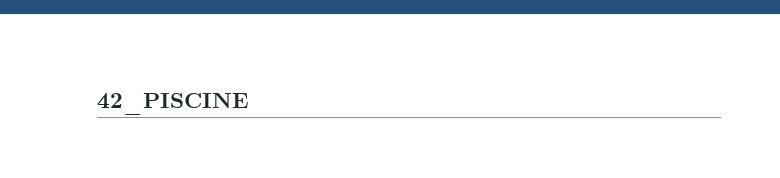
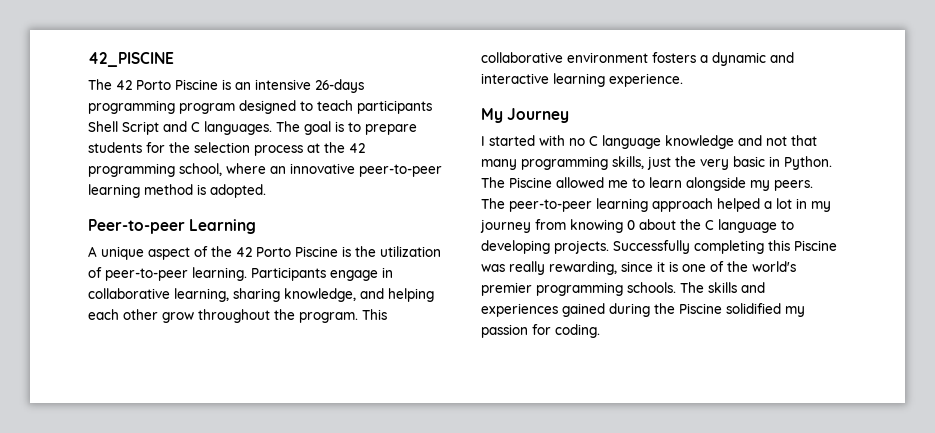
(249, 104) none -> [88,79,364,93] [88,100,432,114] [88,121,417,135] [88,142,365,156] [88,163,442,177] [88,184,266,198] [88,219,257,234] [88,246,441,260] [88,267,393,281] [88,288,434,302] [88,309,387,323] [481,52,794,66] [481,73,683,87] [481,108,570,123] [481,135,817,149] [481,156,832,170] [481,177,813,191] [481,198,831,212] [480,219,794,233] [481,240,837,254] [481,261,796,275] [481,282,765,296] [481,303,805,317] [481,324,600,338] // The 42 Porto Piscine is an intensive 26-days programming program designed to teach participants Shell Script and C languages. The goal is to prepare students for the selection process at the 42 programming school, where an innovative peer-to-peer learning method is adopted. // Peer-to-peer Learning // A unique aspect of the 42 Porto Piscine is the utilization of peer-to-peer learning. Participants engage in collaborative learning, sharing knowledge, and helping each other grow throughout the program. This collaborative environment fosters a dynamic and interactive learning experience. // My Journey // I started with no C language knowledge and not that many programming skills, just the very basic in Python. The Piscine allowed me to learn alongside my peers. The peer-to-peer learning approach helped a lot in my journey from knowing 0 about the C language to developing projects. Successfully completing this Piscine was really rewarding, since it is one of the world's premier programming schools. The skills and experiences gained during the Piscine solidified my passion for coding.

